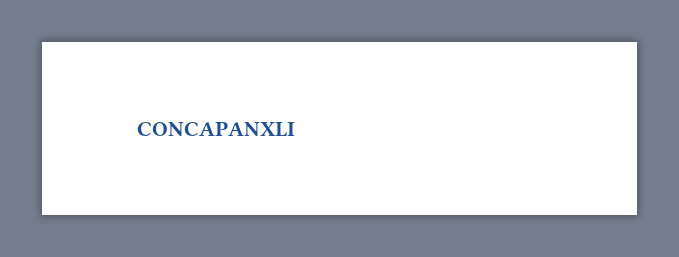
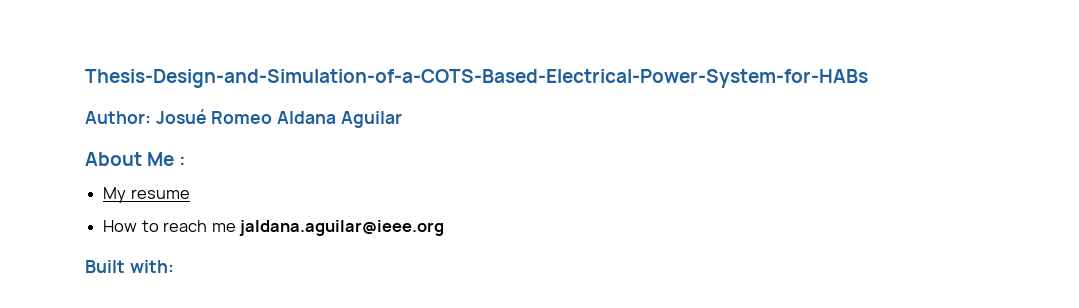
[137,121,295,137] CONCAPANXLI -> [85,69,868,88] [85,109,402,128] [85,152,187,166] [103,187,190,203] [103,220,444,236] [85,260,174,273] Thesis-Design-and-Simulation-of-a-COTS-Based-Electrical-Power-System-for-HABs // Author: Josué Romeo Aldana Aguilar // About Me : // My resume // How to reach me jaldana.aguilar@ieee.org // Built with:

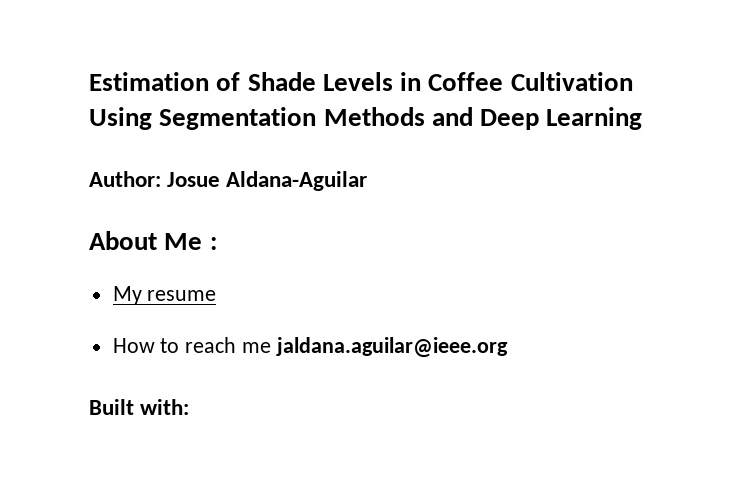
[85,69,868,88] [85,109,402,128] Thesis-Design-and-Simulation-of-a-COTS-Based-Electrical-Power-System-for-HABs // Author: Josué Romeo Aldana Aguilar -> [89,72,633,91] [89,107,643,130] [89,171,368,191] Estimation of Shade Levels in Coffee Cultivation Using Segmentation Methods and Deep Learning // Author: Josue Aldana-Aguilar

